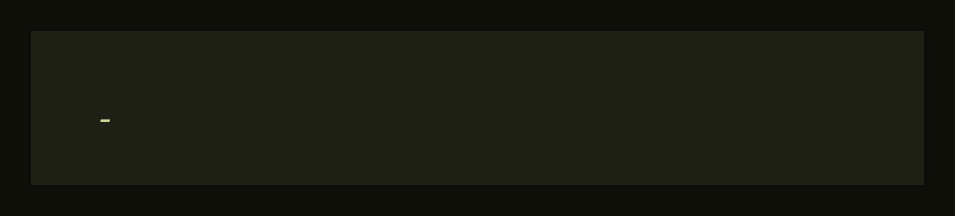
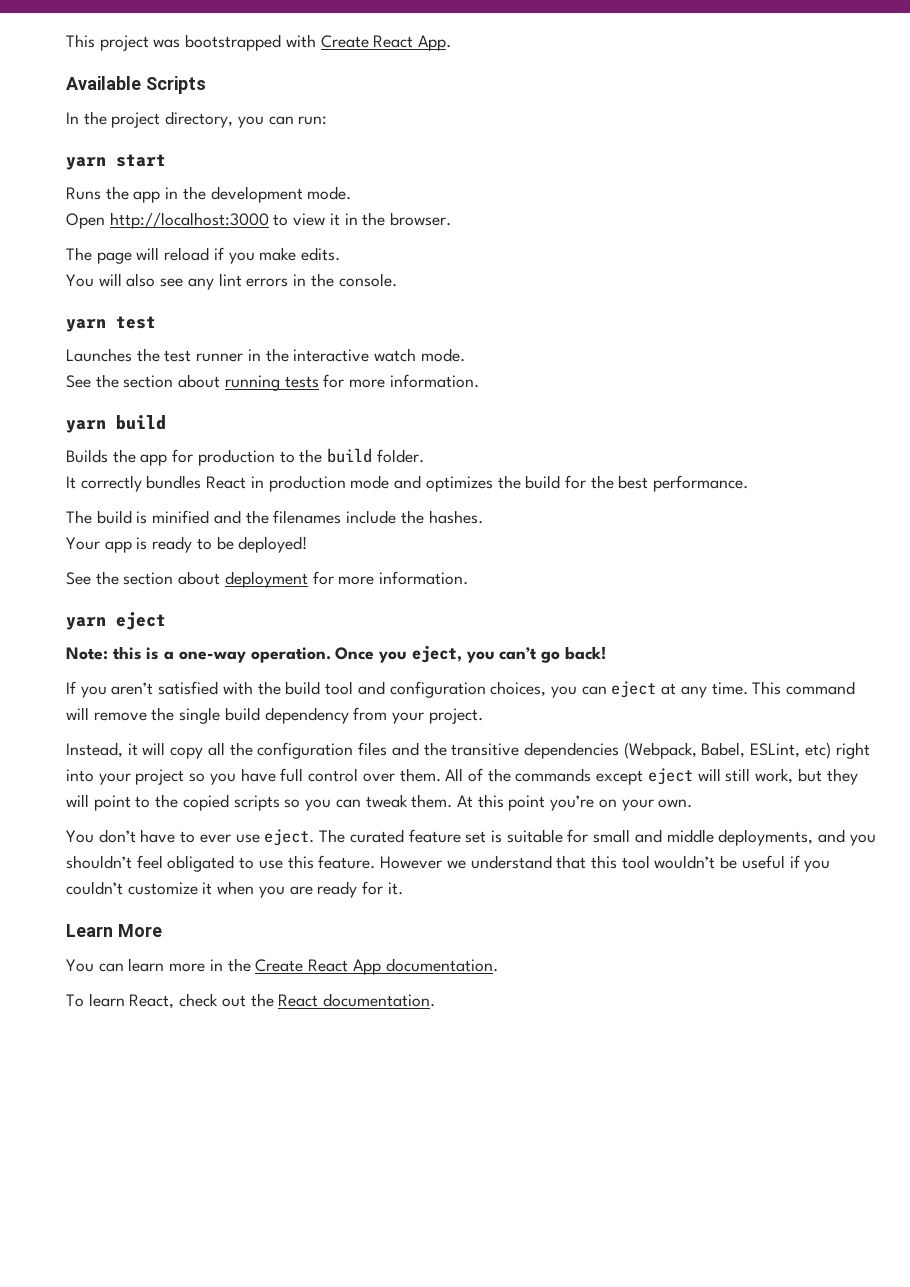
[99,119,111,130] - -> [66,34,452,51] [66,76,206,94] [66,111,328,128] [66,154,166,170] [66,186,352,203] [66,212,452,229] [66,247,341,264] [66,273,397,290] [66,316,156,332] [66,348,465,362] [66,374,479,391] [66,415,166,433] [66,448,424,466] [66,475,749,492] [66,510,483,524] [66,536,308,553] [66,571,469,588] [66,612,166,630] [66,645,606,663] [66,681,856,698] [66,707,483,724] [66,742,870,759] [66,768,858,785] [66,794,693,811] [66,829,876,846] [66,855,831,872] [66,881,403,898] [66,924,162,937] [66,958,498,975] [66,993,436,1009] This project was bootstrapped with Create React App. // Available Scripts // In the project directory, you can run: // yarn start // Runs the app in the development mode. // Open http://localhost:3000 to view it in the browser. // The page will reload if you make edits. // You will also see any lint errors in the console. // yarn test // Launches the test runner in the interactive watch mode. // See the section about running tests for more information. // yarn build // Builds the app for production to the build folder. // It correctly bundles React in production mode and optimizes the build for the best performance. // The build is minified and the filenames include the hashes. // Your app is ready to be deployed! // See the section about deployment for more information. // yarn eject // Note: this is a one-way operation. Once you eject, you can’t go back! // If you aren’t satisfied with the build tool and configuration choices, you can eject at any time. This command will remove the single build dependency from your project. // Instead, it will copy all the configuration files and the transitive dependencies (Webpack, Babel, ESLint, etc) right into your project so you have full control over them. All of the commands except eject will still work, but they will point to the copied scripts so you can tweak them. At this point you’re on your own. // You don’t have to ever use eject. The curated feature set is suitable for small and middle deployments, and you shouldn’t feel obligated to use this feature. However we understand that this tool wouldn’t be useful if you couldn’t customize it when you are ready for it. // Learn More // You can learn more in the Create React App documentation. // To learn React, check out the React documentation.

